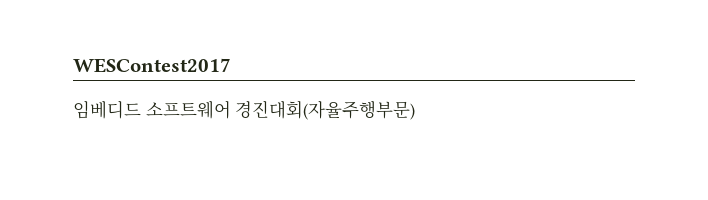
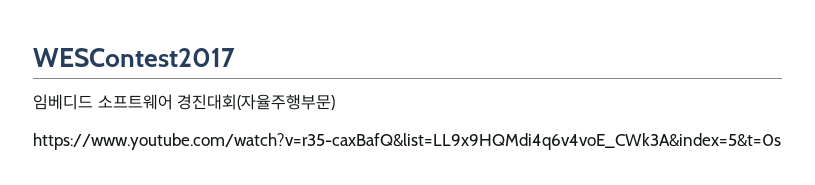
(416, 110) none -> [33,133,781,150] // https://www.youtube.com/watch?v=r35-caxBafQ&list=LL9x9HQMdi4q6v4voE_CWk3A&index=5&t=0s

